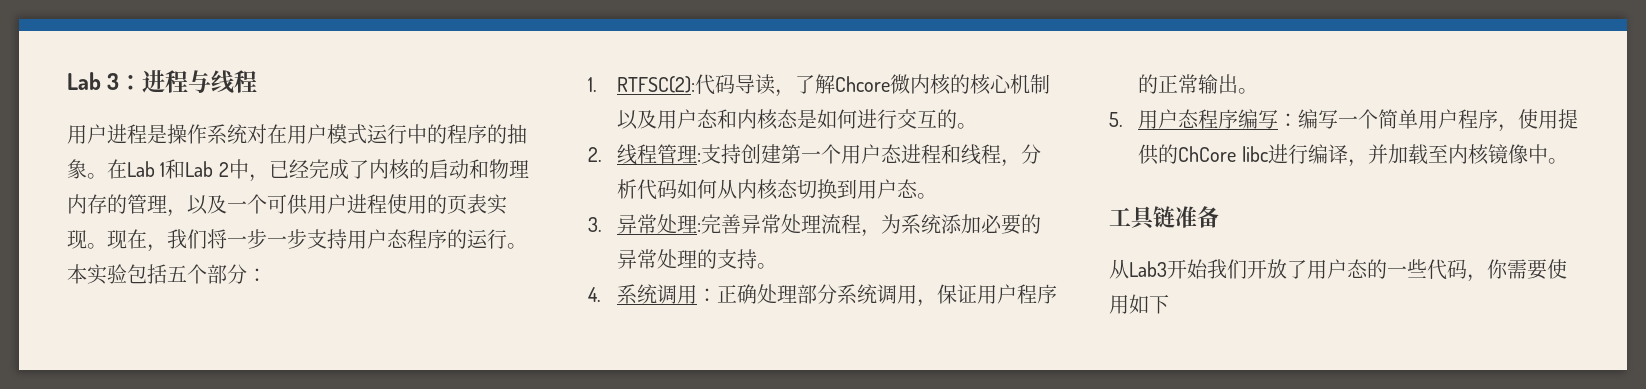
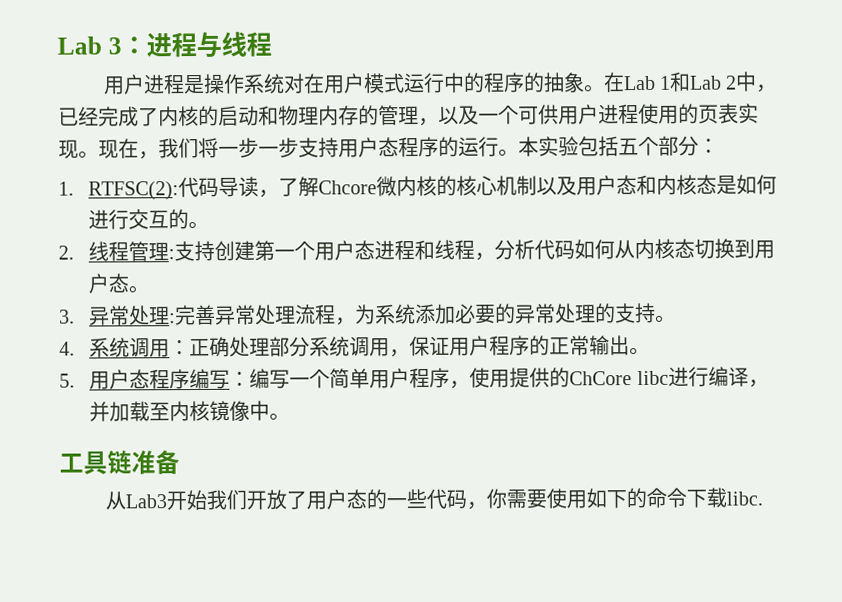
(1169, 304) none -> [625,487,763,509] 的命令下载libc.

